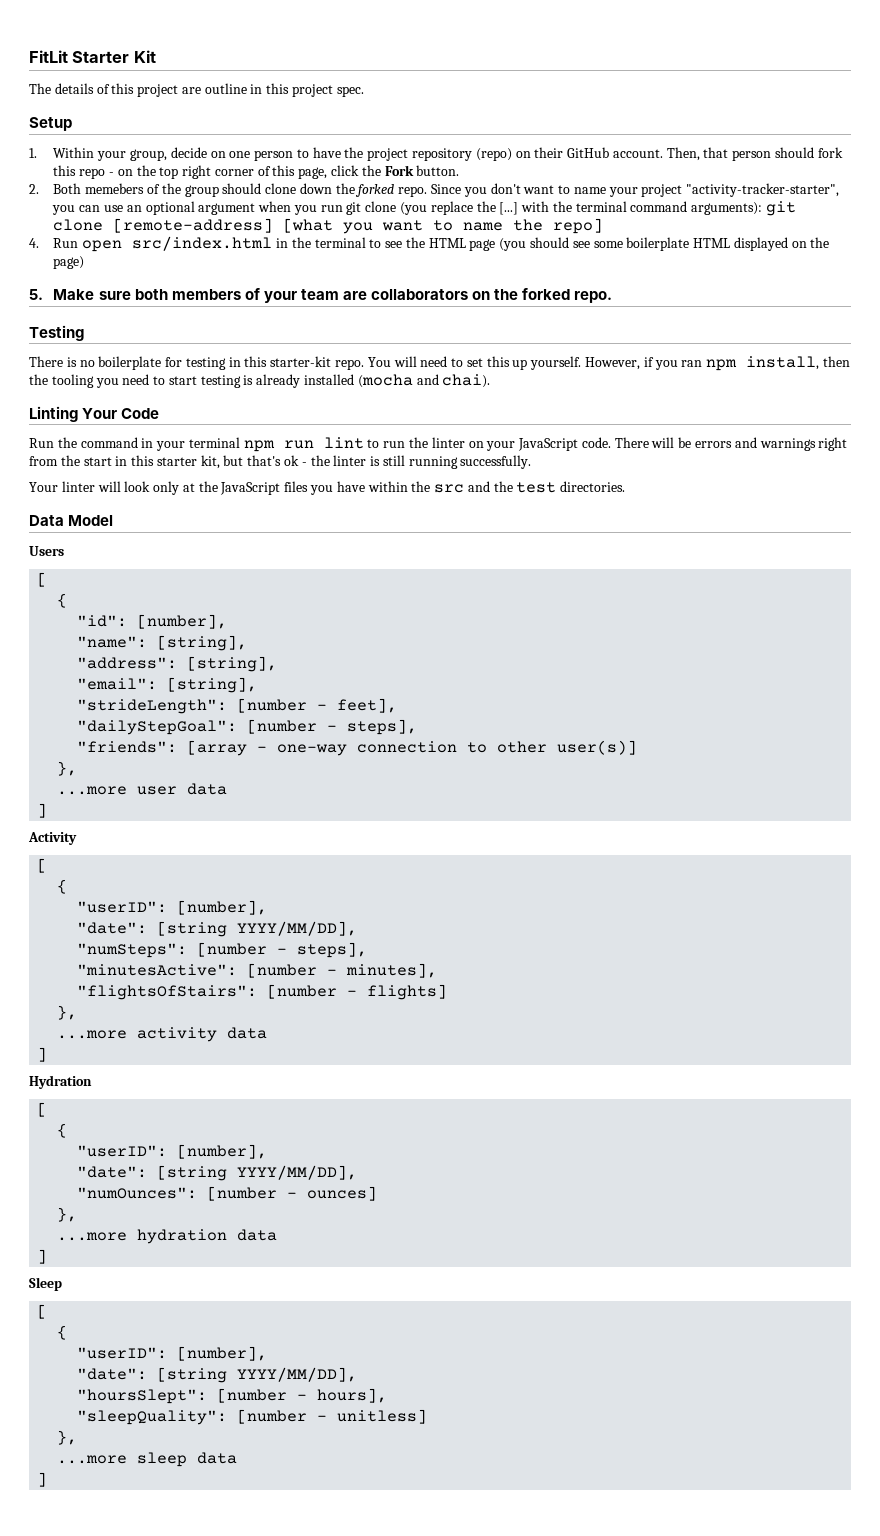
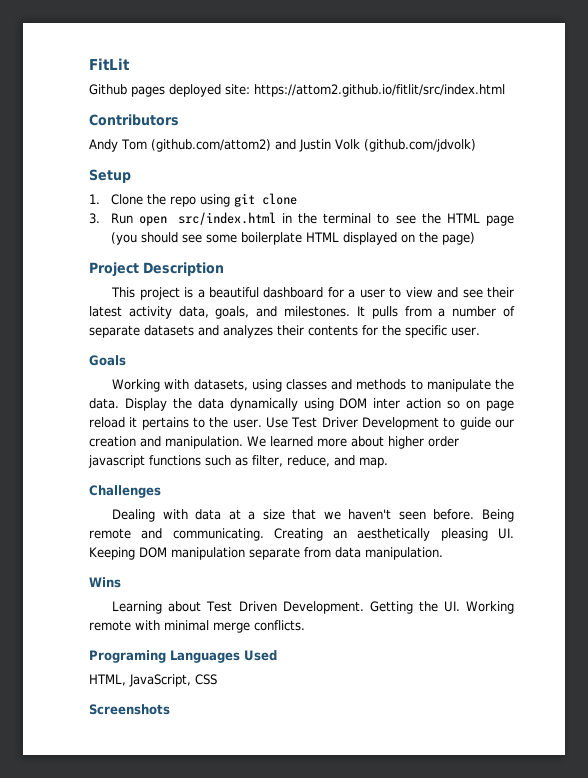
[72,50,156,63] [29,83,364,97] [29,117,72,131] [29,147,843,161] [53,165,460,179] [29,183,840,197] [52,201,797,216] [53,218,604,234] [29,238,39,248] Starter Kit // The details of this project are outline in this project spec. // Setup // 1. Within your group, decide on one person to have the project repository (repo) on their GitHub account. Then, that person should fork this repo - on the top right corner of this page, click the Fork button. // 2. Both memebers of the group should clone down the forked repo. Since you don't want to name your project "activity-tracker-starter", you can use an optional argument when you run git clone (you replace the [...] with the terminal command arguments): git clone [remote-address] [what you want to name the repo] // 4. -> [89,84,505,97] [89,114,179,126] [89,139,476,152] [89,169,131,183] [89,193,297,207] [89,213,100,224] // Github pages deployed site: https://attom2.github.io/fitlit/src/index.html // Contributors // Andy Tom (github.com/attom2) and Justin Volk (github.com/jdvolk) // Setup // 1. Clone the repo using git clone // 3.
[29,288,613,303] [29,325,84,341] [29,356,850,371] [29,374,491,388] [29,406,160,422] [29,437,848,452] [29,455,532,469] [29,481,626,495] [29,515,114,526] [29,546,64,556] [37,572,48,587] [57,593,68,608] [77,614,228,629] [77,635,248,651] [77,656,278,672] [77,677,258,693] [77,698,398,714] [77,719,418,735] [77,740,638,756] [57,761,78,776] [57,783,228,795] [37,803,48,818] [28,832,77,845] [37,858,48,873] [57,879,68,894] [77,900,268,915] [77,921,358,937] [77,942,368,958] [77,963,438,978] [77,984,448,1000] [57,1005,78,1020] [57,1027,268,1042] [37,1047,48,1062] [29,1075,92,1089] [37,1102,48,1117] [57,1123,68,1138] [77,1144,268,1159] [77,1165,358,1181] [77,1186,378,1201] [57,1207,78,1222] [57,1229,278,1244] [37,1249,48,1264] [29,1277,62,1291] [37,1304,48,1319] [57,1325,68,1340] [77,1346,268,1361] [77,1367,358,1383] [77,1388,388,1404] [77,1409,428,1425] [57,1430,78,1445] [57,1452,238,1467] [37,1472,48,1487] 5. Make sure both members of your team are collaborators on the forked repo. // Testing // There is no boilerplate for testing in this starter-kit repo. You will need to set this up yourself. However, if you ran npm install, then the tooling you need to start testing is already installed (mocha and chai). // Linting Your Code // Run the command in your terminal npm run lint to run the linter on your JavaScript code. There will be errors and warnings right from the start in this starter kit, but that's ok - the linter is still running successfully. // Your linter will look only at the JavaScript files you have within the src and the test directories. // Data Model // Users // [ // { // "id": [number], // "name": [string], // "address": [string], // "email": [string], // "strideLength": [number - feet], // "dailyStepGoal": [number - steps], // "friends": [array - one-way connection to other user(s)] // }, // ...more user data // ] // Activity // [ // { // "userID": [number], // "date": [string YYYY/MM/DD], // "numSteps": [number - steps], // "minutesActive": [number - minutes], // "flightsOfStairs": [number - flights] // }, // ...more activity data // ] // Hydration // [ // { // "userID": [number], // "date": [string YYYY/MM/DD], // "numOunces": [number - ounces] // }, // ...more hydration data // ] // Sleep // [ // { // "userID": [number], // "date": [string YYYY/MM/DD], // "hoursSlept": [number - hours], // "sleepQuality": [number - unitless] // }, // ...more sleep data // ] -> [89,262,224,277] [111,287,514,300] [89,306,515,319] [89,325,480,338] [89,355,126,366] [112,379,515,392] [89,398,515,411] [89,417,514,430] [89,436,459,449] [88,455,388,468] [89,485,161,498] [112,509,514,522] [89,528,514,541] [89,547,443,560] [89,577,121,588] [112,601,514,614] [89,620,305,633] [89,650,277,663] [89,674,217,687] [89,704,170,715] Project Description // This project is a beautiful dashboard for a user to view and see their latest activity data, goals, and milestones. It pulls from a number of separate datasets and analyzes their contents for the specific user. // Goals // Working with datasets, using classes and methods to manipulate the data. Display the data dynamically using DOM inter action so on page reload it pertains to the user. Use Test Driver Development to guide our creation and manipulation. We learned more about higher order javascript functions such as filter, reduce, and map. // Challenges // Dealing with data at a size that we haven't seen before. Being remote and communicating. Creating an aesthetically pleasing UI. Keeping DOM manipulation separate from data manipulation. // Wins // Learning about Test Driven Development. Getting the UI. Working remote with minimal merge conflicts. // Programing Languages Used // HTML, JavaScript, CSS // Screenshots

